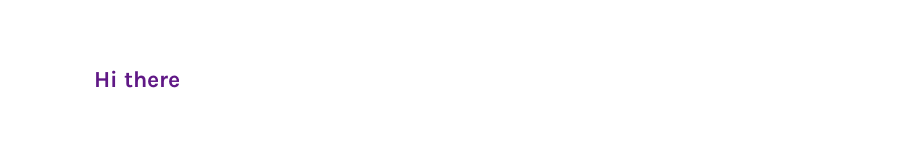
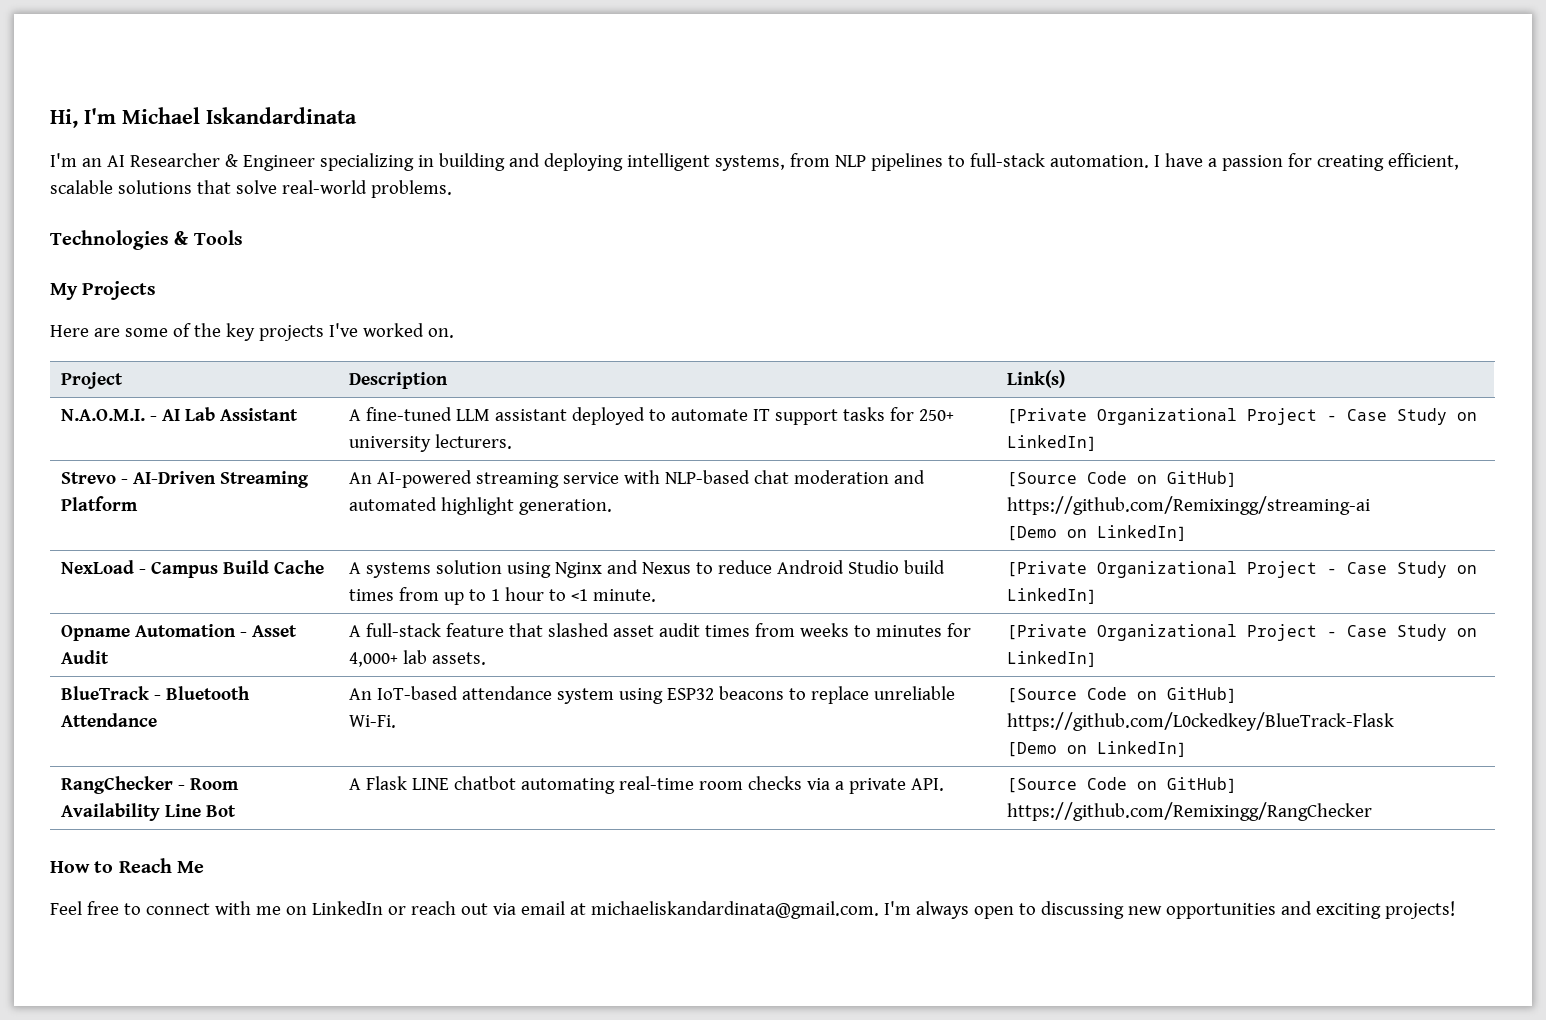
[94,70,181,88] Hi there -> [50,107,357,128] [50,153,1459,171] [50,180,452,198] [50,230,243,250] [50,281,157,300] [50,323,454,341] [61,372,124,389] [349,372,449,389] [1007,370,1066,388] [61,407,299,421] [349,407,955,425] [349,434,513,452] [1007,408,1478,425] [1007,435,1098,451] [61,471,310,488] [61,496,139,511] [349,470,926,488] [349,497,613,515] [1007,471,1238,487] [1007,496,1371,515] [1007,525,1188,541] [61,560,325,578] [349,560,946,578] [349,587,657,605] [1007,561,1478,578] [1007,588,1098,604] [61,624,298,641] [61,650,110,664] [349,623,972,637] [349,650,487,667] [1007,624,1478,641] [1007,651,1098,667] [61,686,251,700] [61,713,158,727] [349,686,956,704] [349,715,397,728] [1007,687,1238,703] [1007,712,1395,731] [1007,741,1188,757] [61,776,240,794] [61,803,237,821] [349,776,945,794] [1007,777,1238,793] [1007,802,1373,821] [50,858,204,873] [50,901,1455,919] Hi, I'm Michael Iskandardinata // I'm an AI Researcher & Engineer specializing in building and deploying intelligent systems, from NLP pipelines to full-stack automation. I have a passion for creating efficient, scalable solutions that solve real-world problems. // Technologies & Tools // My Projects // Here are some of the key projects I've worked on. // Project | Description | Link(s) // N.A.O.M.I. - AI Lab Assistant | A fine-tuned LLM assistant deployed to automate IT support tasks for 250+ university lecturers. | [Private Organizational Project - Case Study on LinkedIn] // Strevo - AI-Driven Streaming Platform | An AI-powered streaming service with NLP-based chat moderation and automated highlight generation. | [Source Code on GitHub] https://github.com/Remixingg/streaming-ai // [Demo on LinkedIn] // NexLoad - Campus Build Cache | A systems solution using Nginx and Nexus to reduce Android Studio build times from up to 1 hour to <1 minute. | [Private Organizational Project - Case Study on LinkedIn] // Opname Automation - Asset Audit | A full-stack feature that slashed asset audit times from weeks to minutes for 4,000+ lab assets. | [Private Organizational Project - Case Study on LinkedIn] // BlueTrack - Bluetooth Attendance | An IoT-based attendance system using ESP32 beacons to replace unreliable Wi-Fi. | [Source Code on GitHub] https://github.com/L0ckedkey/BlueTrack-Flask // [Demo on LinkedIn] // RangChecker - Room Availability Line Bot | A Flask LINE chatbot automating real-time room checks via a private API. | [Source Code on GitHub] https://github.com/Remixingg/RangChecker // How to Reach Me // Feel free to connect with me on LinkedIn or reach out via email at michaeliskandardinata@gmail.com. I'm always open to discussing new opportunities and exciting projects!

